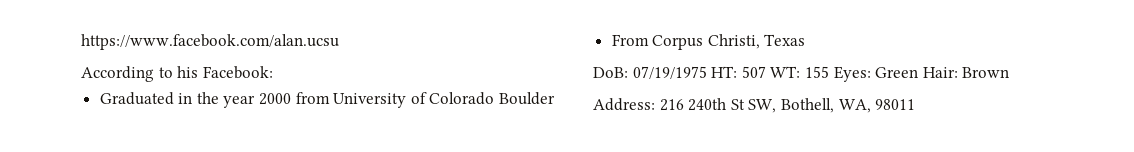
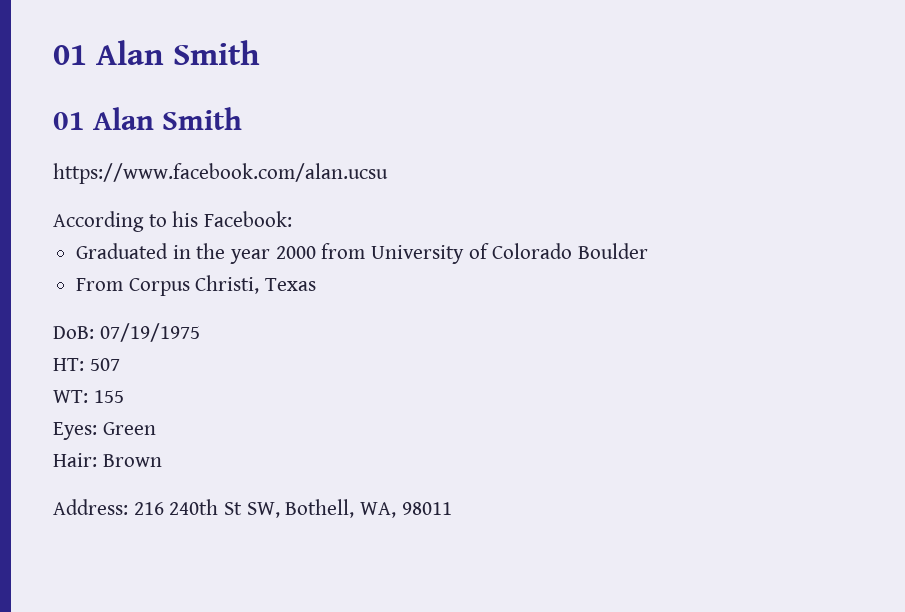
(81, 42) none -> [53,40,260,65] [53,107,242,130] 01 Alan Smith // 01 Alan Smith //
(707, 72) none -> (200, 332) //
(766, 72) none -> (120, 364) //
(829, 72) none -> (124, 396) //
(919, 72) none -> (156, 428) //

